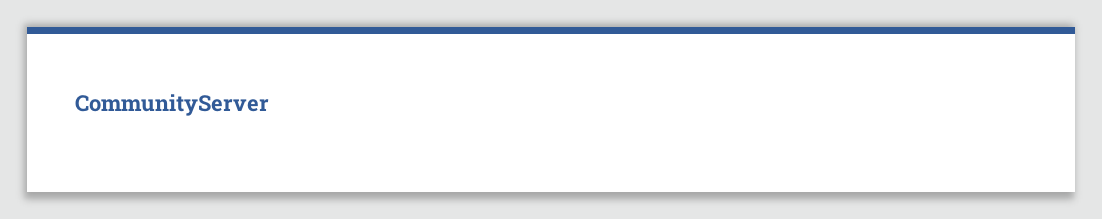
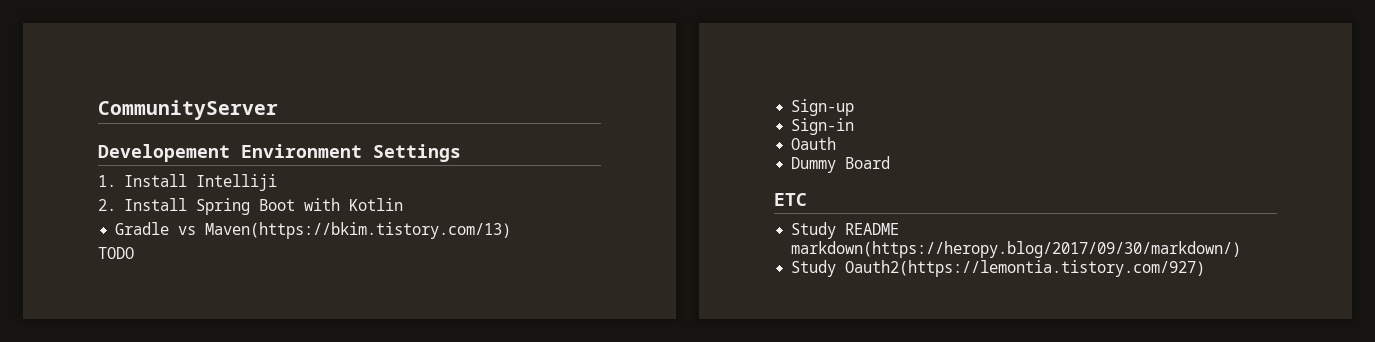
(269, 105) none -> [98,144,461,162] [98,174,277,191] [98,198,403,215] [115,222,512,239] [98,247,134,259] [791,99,855,116] [791,118,855,135] [791,137,837,150] [791,156,891,173] [774,193,807,206] [791,222,900,239] [791,241,1242,258] [791,260,1206,277] // Developement Environment Settings // 1. Install Intelliji // 2. Install Spring Boot with Kotlin // Gradle vs Maven(https://bkim.tistory.com/13) // TODO // Sign-up // Sign-in // Oauth // Dummy Board // ETC // Study README markdown(https://heropy.blog/2017/09/30/markdown/) // Study Oauth2(https://lemontia.tistory.com/927)

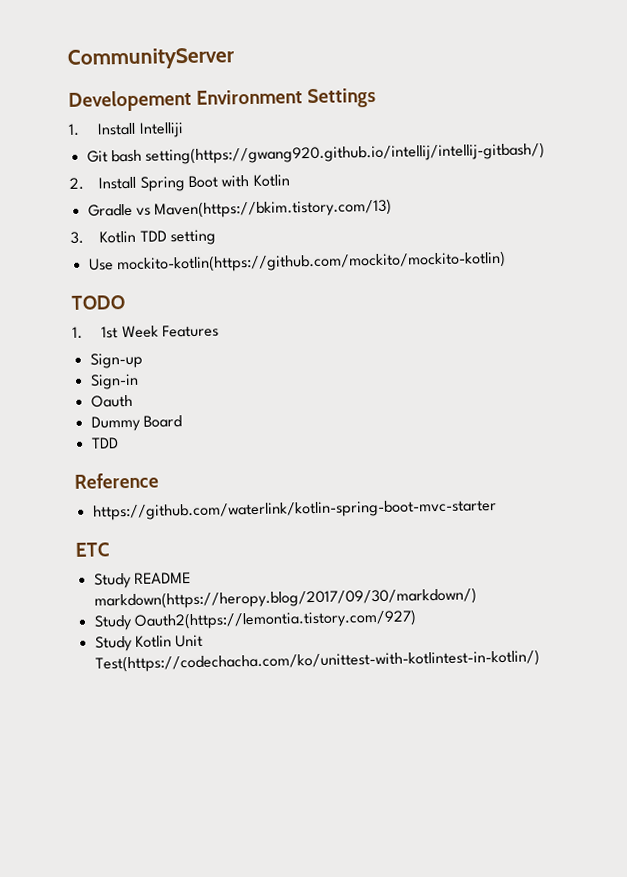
(277, 182) none -> [86,142,546,165] // Git bash setting(https://gwang920.github.io/intellij/intellij-gitbash/)
[98,247,134,259] TODO -> [70,229,217,246] [88,250,506,274] [71,295,125,310] [72,324,220,339] 3. Kotlin TDD setting // Use mockito-kotlin(https://github.com/mockito/mockito-kotlin) // TODO // 1. 1st Week Features
(891, 162) none -> [90,437,119,449] [74,472,159,489] [92,499,497,521] // TDD // Reference // https://github.com/waterlink/kotlin-spring-boot-mvc-starter
(1206, 268) none -> [94,634,204,652] [94,649,540,673] // Study Kotlin Unit Test(https://codechacha.com/ko/unittest-with-kotlintest-in-kotlin/)

